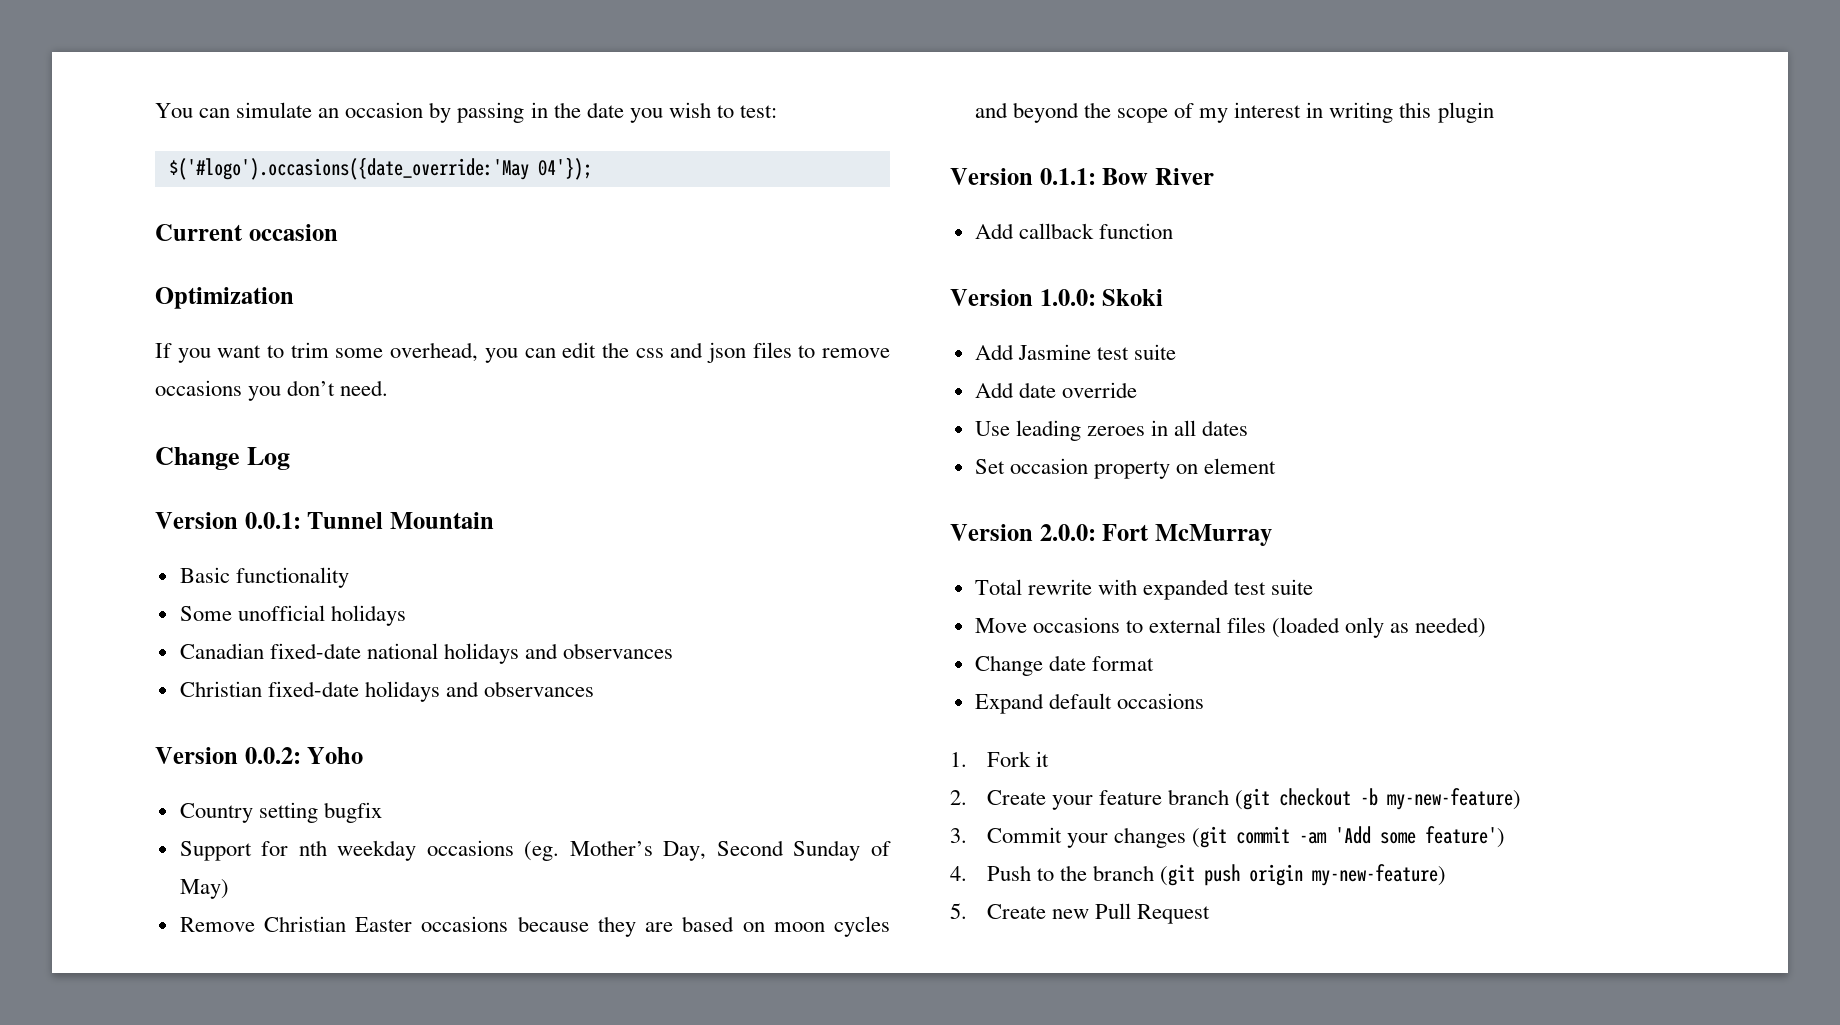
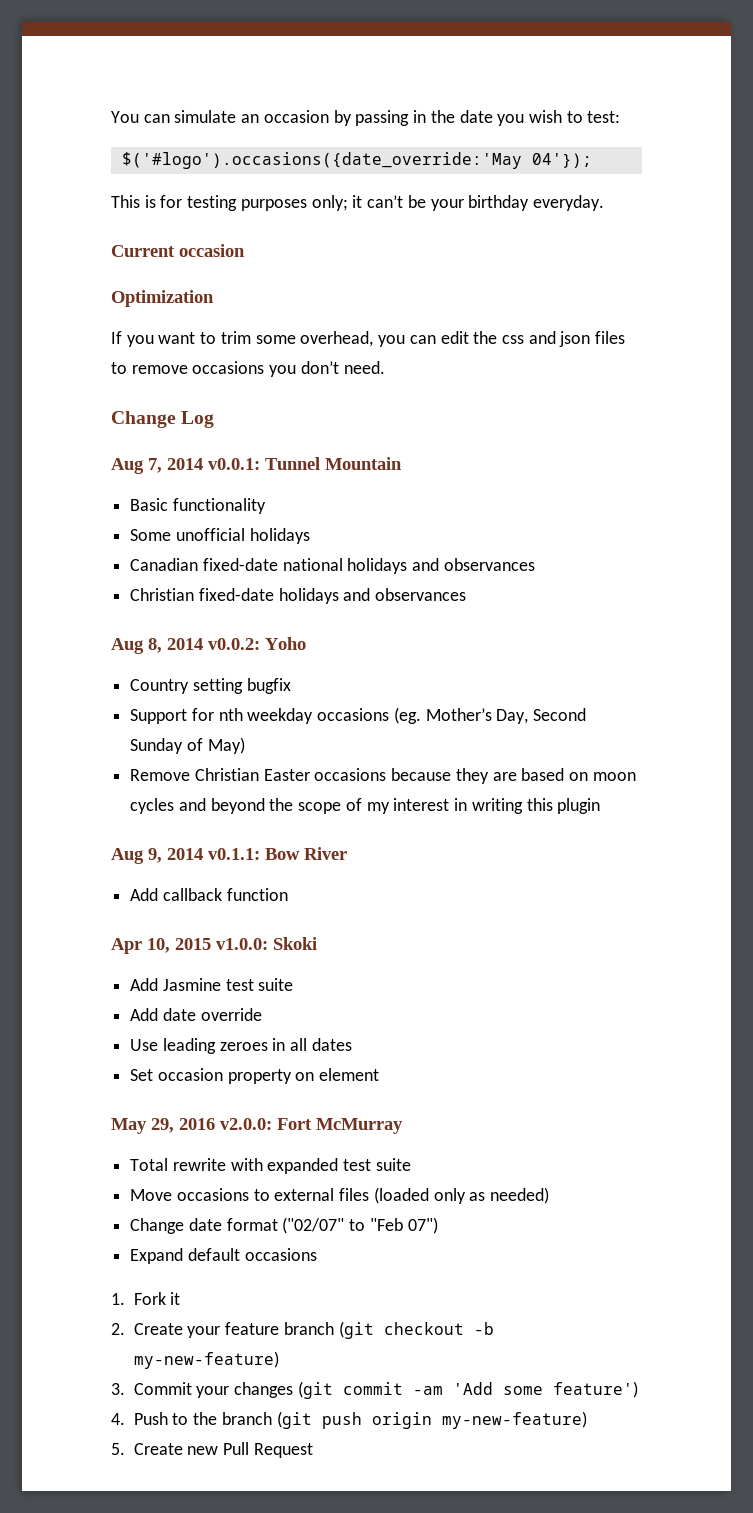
(592, 168) none -> [111,195,604,211] // This is for testing purposes only; it can’t be your birthday everyday.
[155,512,301,529] Version 0.0.1: -> [111,458,260,474] Aug 7, 2014 v0.0.1:
[155,747,301,764] Version 0.0.2: -> [111,638,260,654] Aug 8, 2014 v0.0.2:
[950,168,1096,185] Version 0.1.1: -> [111,848,260,864] Aug 9, 2014 v0.1.1:
[950,289,1096,306] Version 1.0.0: -> [111,938,268,954] Apr 10, 2015 v1.0.0:
[950,524,1096,541] Version 2.0.0: -> [111,1118,272,1134] May 29, 2016 v2.0.0:
(1154, 663) none -> [282,1217,438,1234] ("02/07" to "Feb 07")

